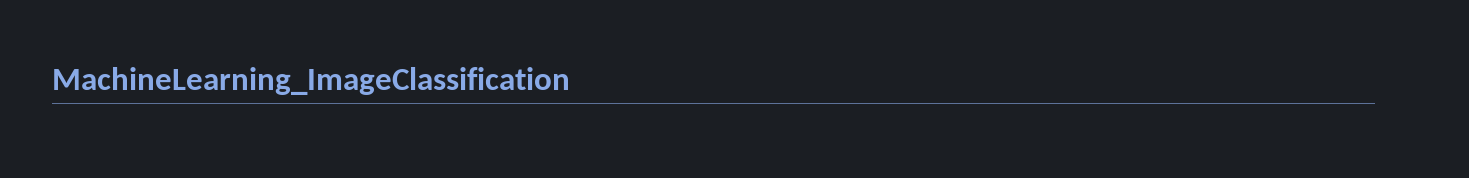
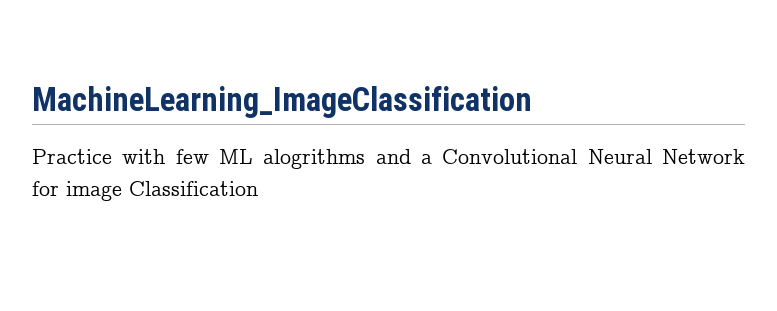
(570, 81) none -> [32,149,745,169] [32,181,258,201] // Practice with few ML alogrithms and a Convolutional Neural Network for image Classification

